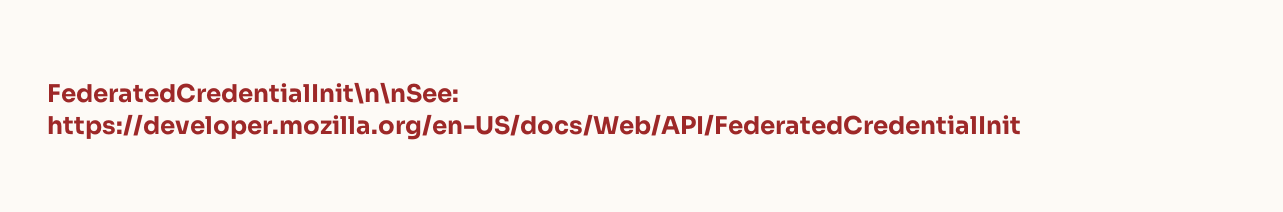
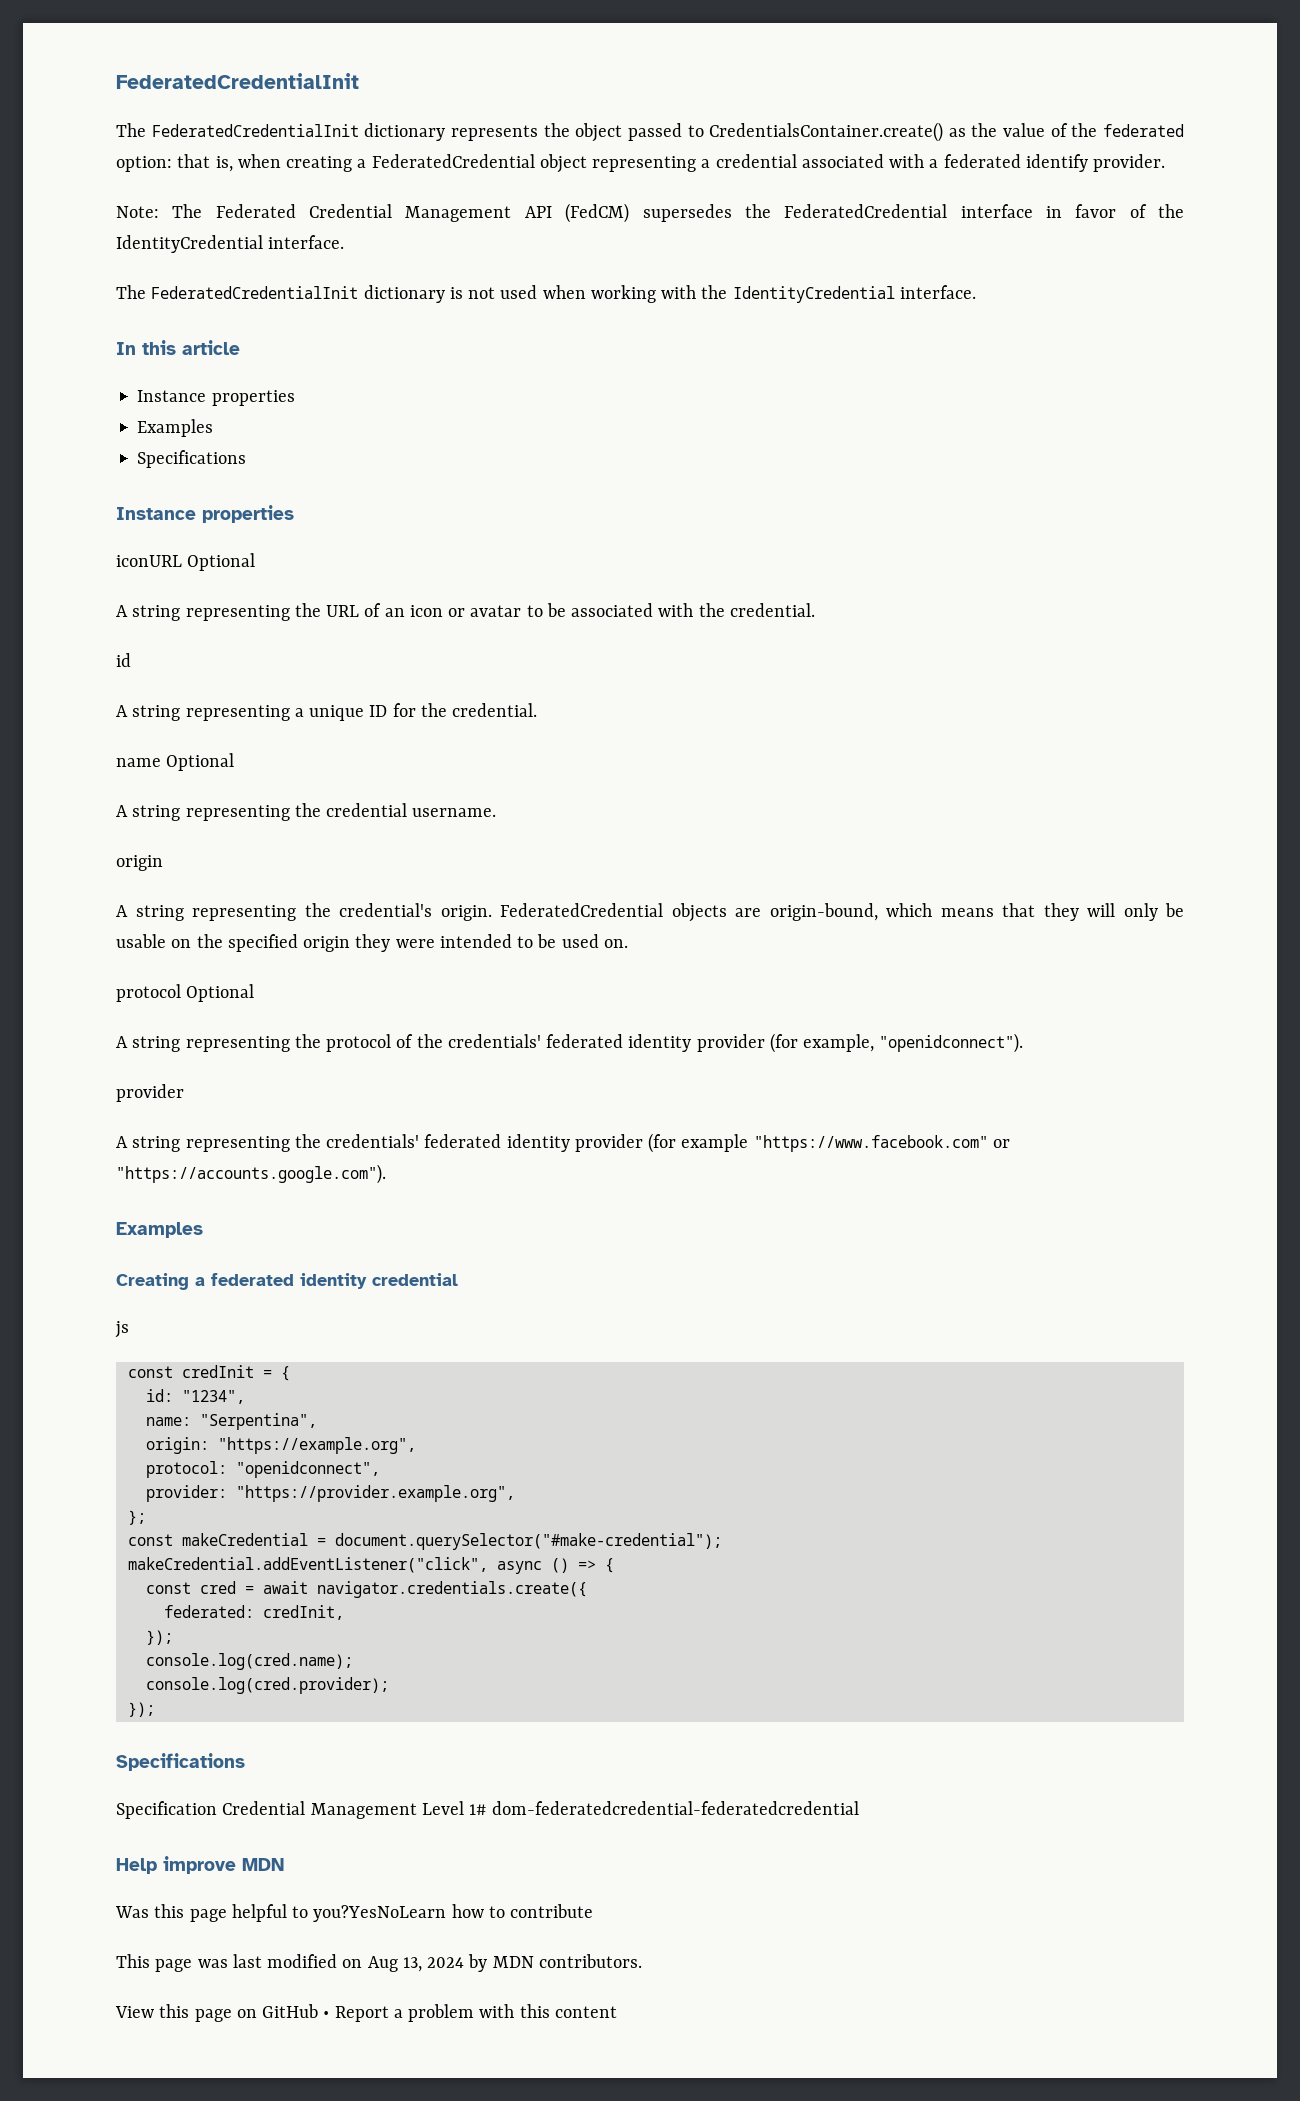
[47,82,459,104] [47,114,1021,140] FederatedCredentialInit\n\nSee: https://developer.mozilla.org/en-US/docs/Web/API/FederatedCredentialInit -> [116,73,359,89] [116,122,1184,142] [116,154,1166,173] [116,203,1185,223] [116,235,345,253] [116,285,976,303] [116,340,240,355] [137,390,295,406] [137,419,214,437] [137,450,247,468] [116,505,294,523] [116,553,256,571] [116,603,815,621] [116,653,131,667] [116,703,538,721] [116,753,235,771] [116,803,497,821] [116,855,163,871] [116,903,1184,922] [116,934,628,952] [116,984,255,1002] [116,1033,1024,1053] [116,1084,184,1102] [116,1133,1010,1153] [116,1164,386,1184] [116,1222,203,1238] [116,1273,458,1290] [115,1321,129,1338] [127,1365,290,1381] [145,1389,245,1404] [145,1413,317,1430] [145,1437,416,1454] [145,1461,380,1478] [145,1485,515,1502] [127,1510,146,1525] [127,1533,722,1550] [127,1557,614,1574] [145,1581,587,1598] [163,1605,344,1620] [145,1630,173,1645] [145,1653,353,1670] [145,1677,389,1694] [127,1702,155,1717] [116,1753,245,1771] [116,1801,860,1819] [116,1856,284,1874] [115,1904,594,1922] [116,1954,642,1972] [115,2004,617,2022] FederatedCredentialInit // The FederatedCredentialInit dictionary represents the object passed to CredentialsContainer.create() as the value of the federated option: that is, when creating a FederatedCredential object representing a credential associated with a federated identify provider. // Note: The Federated Credential Management API (FedCM) supersedes the FederatedCredential interface in favor of the IdentityCredential interface. // The FederatedCredentialInit dictionary is not used when working with the IdentityCredential interface. // In this article // Instance properties // Examples // Specifications // Instance properties // iconURL Optional // A string representing the URL of an icon or avatar to be associated with the credential. // id // A string representing a unique ID for the credential. // name Optional // A string representing the credential username. // origin // A string representing the credential's origin. FederatedCredential objects are origin-bound, which means that they will only be usable on the specified origin they were intended to be used on. // protocol Optional // A string representing the protocol of the credentials' federated identity provider (for example, "openidconnect"). // provider // A string representing the credentials' federated identity provider (for example "https://www.facebook.com" or "https://accounts.google.com"). // Examples // Creating a federated identity credential // js // const credInit = { // id: "1234", // name: "Serpentina", // origin: "https://example.org", // protocol: "openidconnect", // provider: "https://provider.example.org", // }; // const makeCredential = document.querySelector("#make-credential"); // makeCredential.addEventListener("click", async () => { // const cred = await navigator.credentials.create({ // federated: credInit, // }); // console.log(cred.name); // console.log(cred.provider); // }); // Specifications // Specification Credential Management Level 1# dom-federatedcredential-federatedcredential // Help improve MDN // Was this page helpful to you?YesNoLearn how to contribute // This page was last modified on Aug 13, 2024 by MDN contributors. // View this page on GitHub • Report a problem with this content

